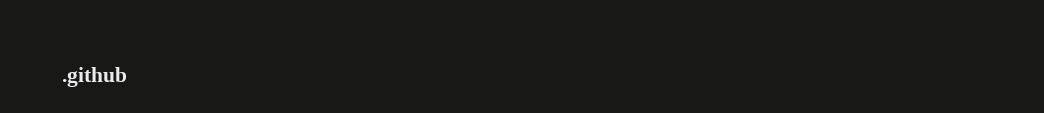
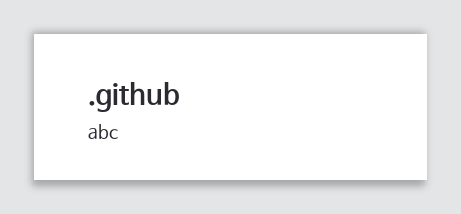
(127, 77) none -> [88,124,118,140] // abc

